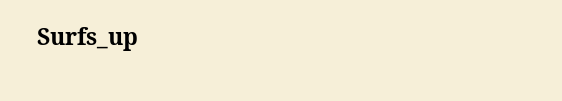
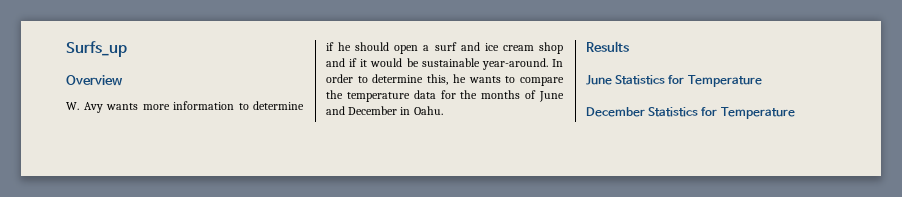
(138, 39) none -> [66,75,123,86] [66,101,304,113] [326,42,563,54] [326,58,563,70] [326,74,564,86] [326,90,564,102] [326,106,443,115] [586,41,629,52] [586,75,762,87] [586,107,795,119] // Overview // W. Avy wants more information to determine if he should open a surf and ice cream shop and if it would be sustainable year-around. In order to determine this, he wants to compare the temperature data for the months of June and December in Oahu. // Results // June Statistics for Temperature // December Statistics for Temperature

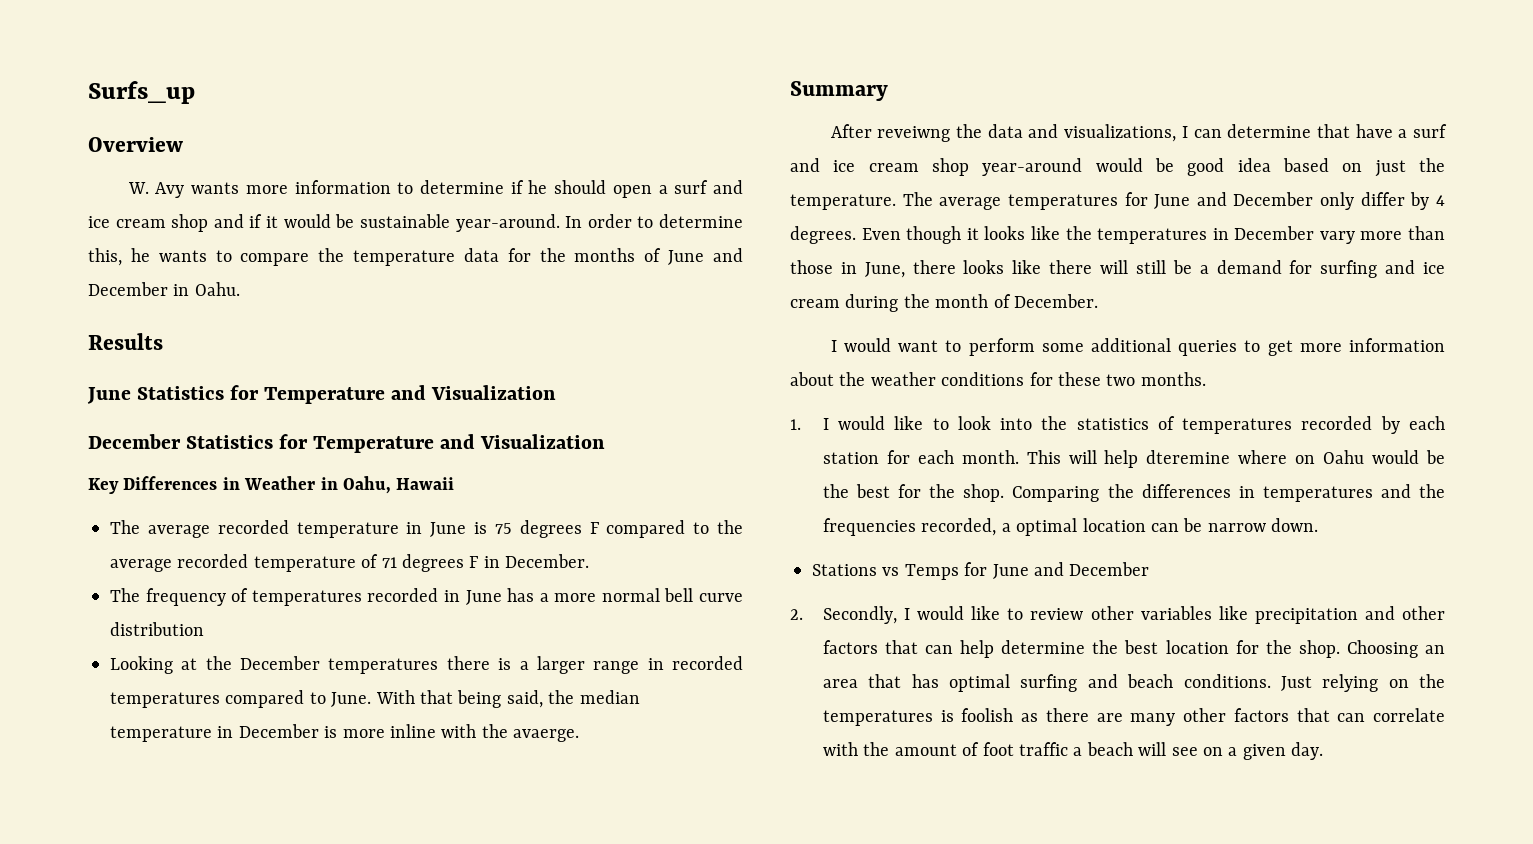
(762, 81) none -> [391,385,557,400] and Visualization
(795, 113) none -> [440,434,606,449] [88,476,455,494] [110,520,743,538] [110,554,590,572] [110,588,743,606] [110,622,204,636] [110,656,744,674] [110,690,640,708] [110,724,580,742] [790,81,888,101] [830,124,1447,142] [790,158,1445,177] [790,192,1445,210] [790,226,1445,244] [790,260,1445,278] [790,294,1098,312] [830,338,1445,356] [790,372,1206,386] [790,416,1445,434] [822,450,1445,468] [822,484,1445,502] [822,518,1319,536] [812,562,1150,580] [790,606,1445,624] [822,640,1446,658] [822,674,1445,692] [822,708,1445,726] [822,742,1324,760] and Visualization // Key Differences in Weather in Oahu, Hawaii // The average recorded temperature in June is 75 degrees F compared to the average recorded temperature of 71 degrees F in December. // The frequency of temperatures recorded in June has a more normal bell curve distribution // Looking at the December temperatures there is a larger range in recorded temperatures compared to June. With that being said, the median temperature in December is more inline with the avaerge. // Summary // After reveiwng the data and visualizations, I can determine that have a surf and ice cream shop year-around would be good idea based on just the temperature. The average temperatures for June and December only differ by 4 degrees. Even though it looks like the temperatures in December vary more than those in June, there looks like there will still be a demand for surfing and ice cream during the month of December. // I would want to perform some additional queries to get more information about the weather conditions for these two months. // 1. I would like to look into the statistics of temperatures recorded by each station for each month. This will help dteremine where on Oahu would be the best for the shop. Comparing the differences in temperatures and the frequencies recorded, a optimal location can be narrow down. // Stations vs Temps for June and December // 2. Secondly, I would like to review other variables like precipitation and other factors that can help determine the best location for the shop. Choosing an area that has optimal surfing and beach conditions. Just relying on the temperatures is foolish as there are many other factors that can correlate with the amount of foot traffic a beach will see on a given day.

